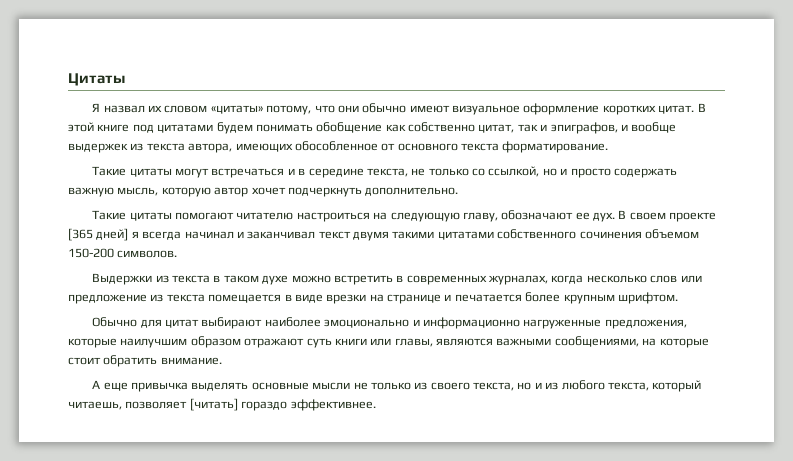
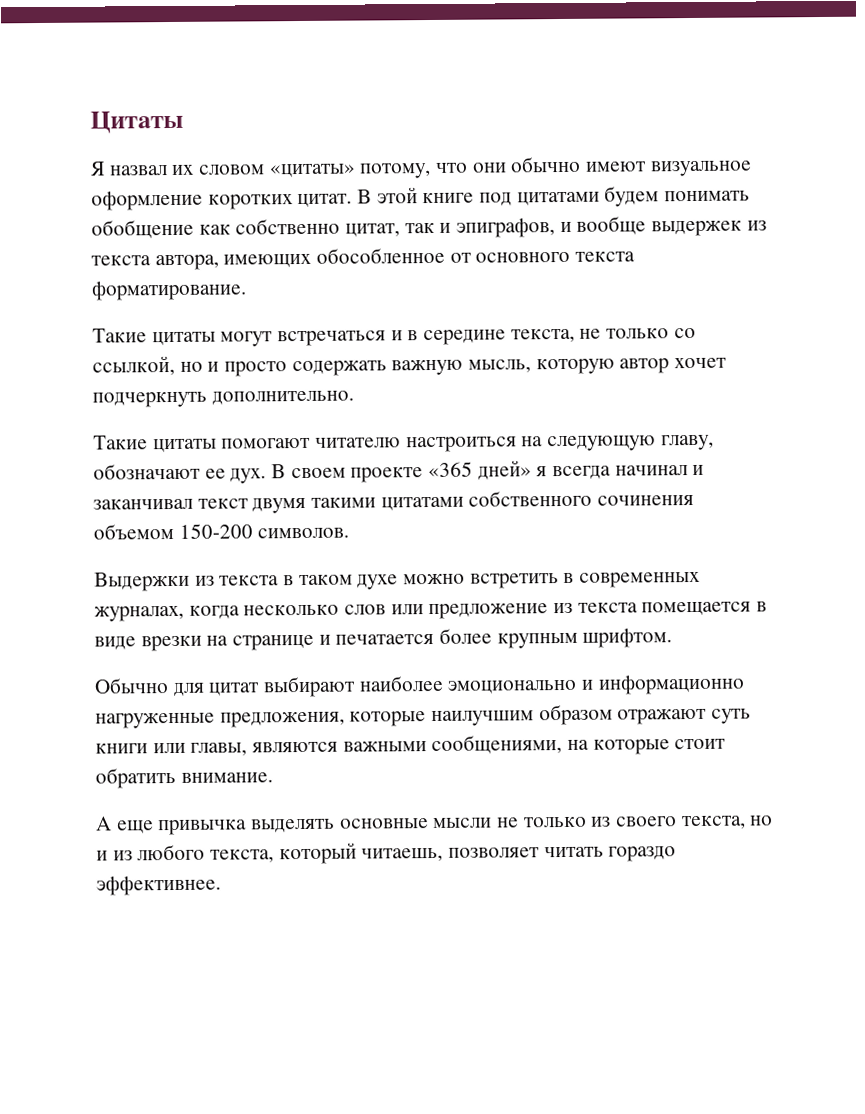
[68,228,129,241] [365 дней] -> [428,460,532,480] «365 дней»
[189,398,238,411] [читать] -> [543,846,604,858] читать

